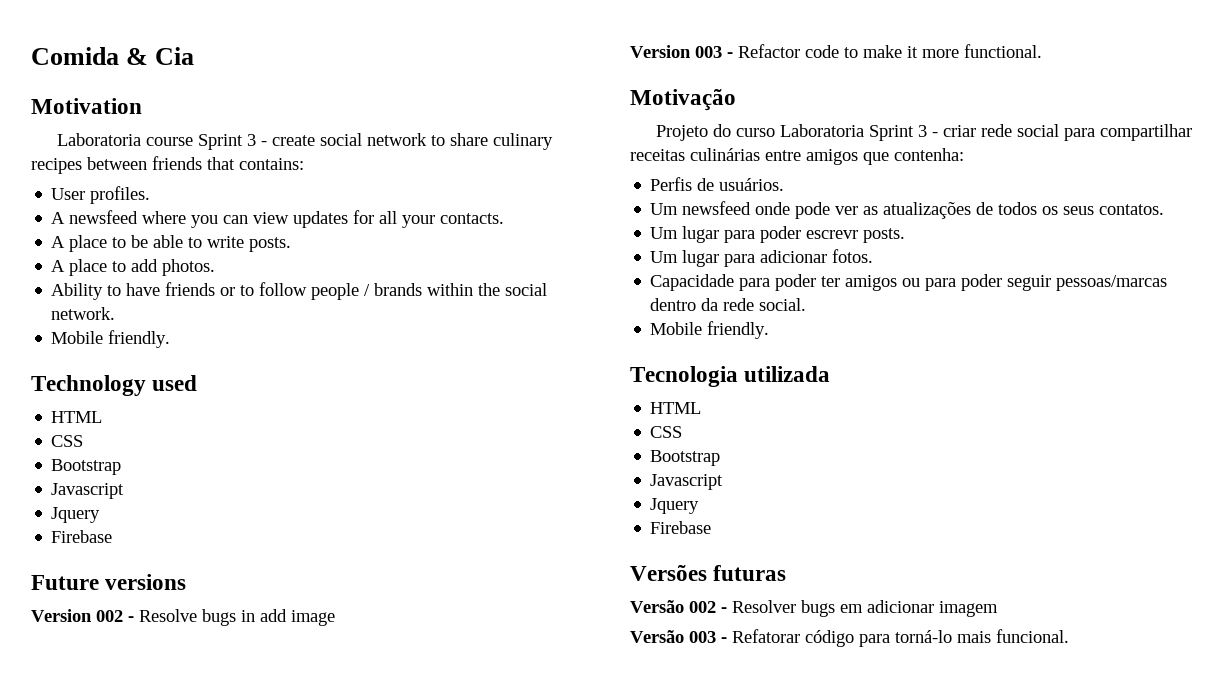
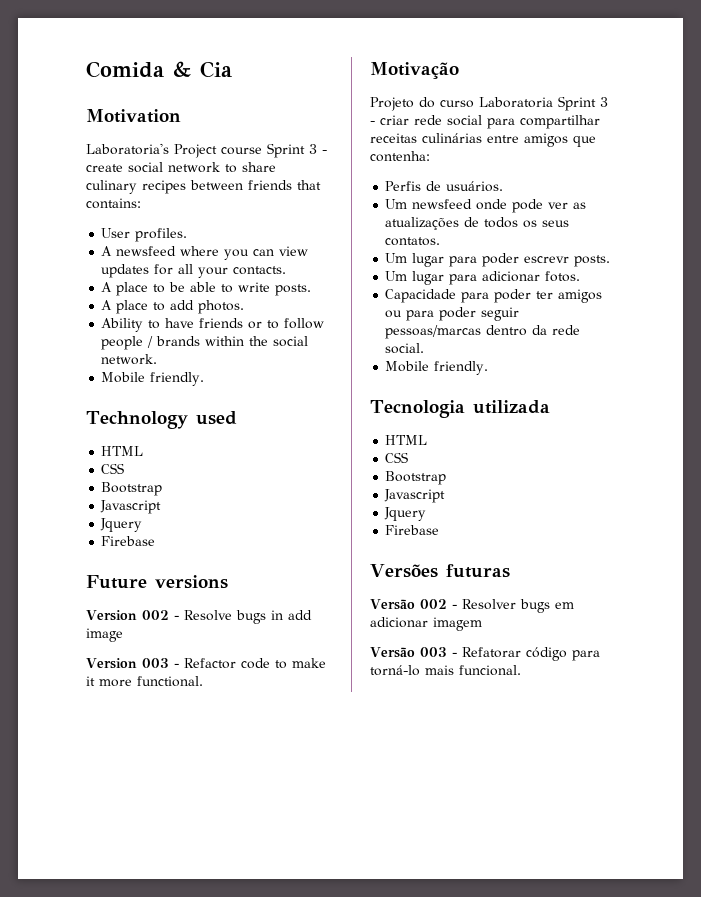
[56,133,141,146] Laboratoria -> [86,143,217,158] Laboratoria's Project

